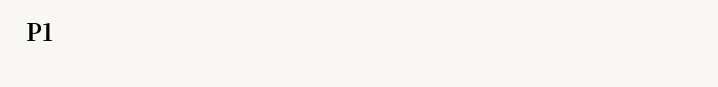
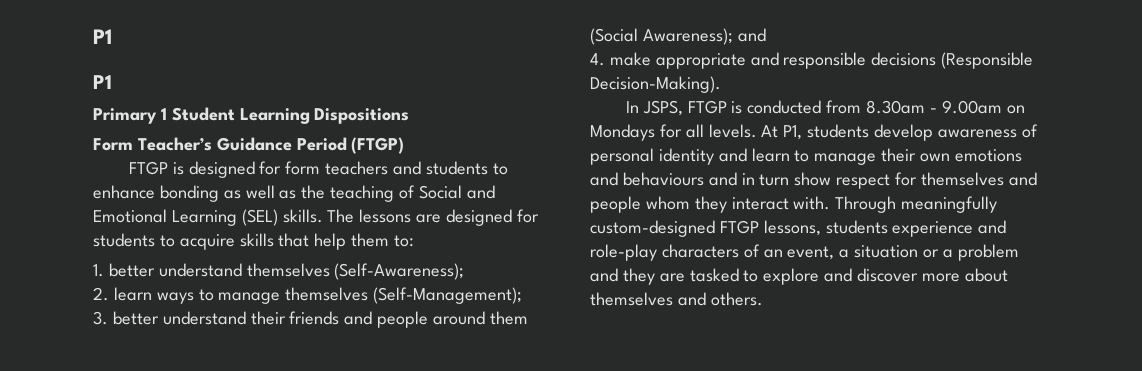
[26,23,53,41] P1 -> [93,29,112,44] [93,75,112,89] [93,107,410,124] [93,137,405,154] [128,161,508,178] [93,185,495,202] [93,209,539,226] [93,233,415,250] [93,263,465,280] [93,287,523,304] [93,311,528,328] [590,28,766,45] [590,52,1034,69] [590,76,721,93] [625,100,1025,116] [590,124,1038,141] [590,148,1022,165] [590,172,1037,189] [590,196,998,213] [590,220,1007,237] [590,244,1019,261] [590,268,1008,285] [590,292,763,306] P1 // P1 // Primary 1 Student Learning Dispositions // Form Teacher’s Guidance Period (FTGP) // FTGP is designed for form teachers and students to enhance bonding as well as the teaching of Social and Emotional Learning (SEL) skills. The lessons are designed for students to acquire skills that help them to: // 1. better understand themselves (Self-Awareness); // 2. learn ways to manage themselves (Self-Management); // 3. better understand their friends and people around them (Social Awareness); and // 4. make appropriate and responsible decisions (Responsible Decision-Making). // In JSPS, FTGP is conducted from 8.30am - 9.00am on Mondays for all levels. At P1, students develop awareness of personal identity and learn to manage their own emotions and behaviours and in turn show respect for themselves and people whom they interact with. Through meaningfully custom-designed FTGP lessons, students experience and role-play characters of an event, a situation or a problem and they are tasked to explore and discover more about themselves and others.

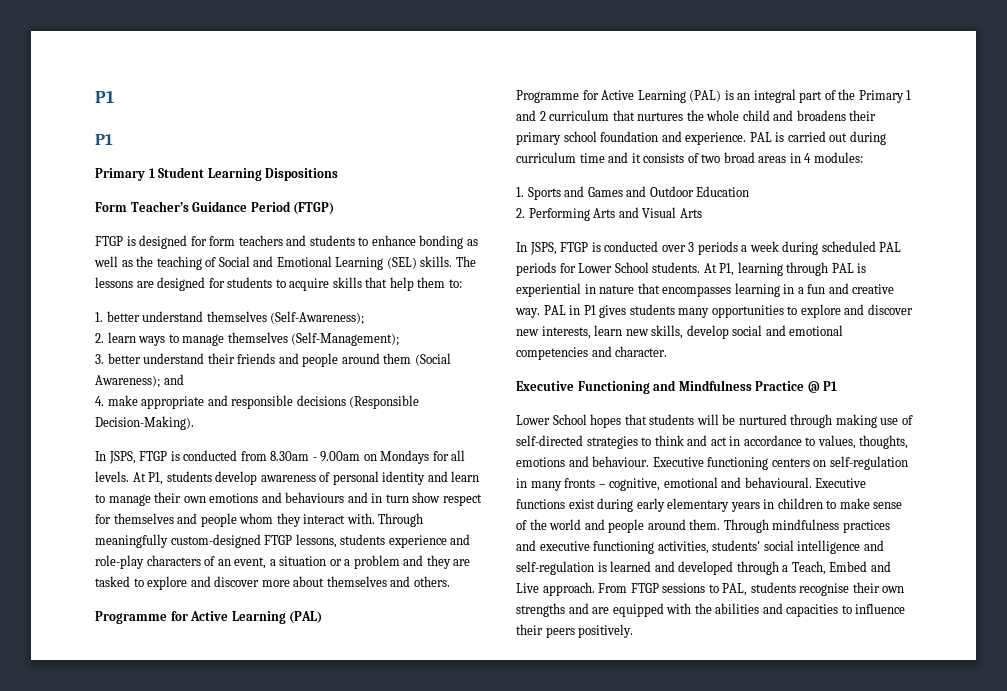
(763, 299) none -> [95,611,323,624] [516,89,912,103] [516,110,877,121] [516,131,886,145] [516,152,863,163] [516,186,750,200] [516,207,702,221] [516,241,902,255] [516,262,867,276] [516,283,895,297] [515,304,913,318] [516,325,844,339] [516,346,668,360] [516,380,838,394] [516,414,913,428] [516,435,909,449] [516,456,908,470] [516,477,867,491] [516,498,903,512] [516,519,890,533] [516,540,884,554] [516,561,891,575] [516,582,905,596] [516,603,906,617] [516,624,634,638] // Programme for Active Learning (PAL) // Programme for Active Learning (PAL) is an integral part of the Primary 1 and 2 curriculum that nurtures the whole child and broadens their primary school foundation and experience. PAL is carried out during curriculum time and it consists of two broad areas in 4 modules: // 1. Sports and Games and Outdoor Education // 2. Performing Arts and Visual Arts // In JSPS, FTGP is conducted over 3 periods a week during scheduled PAL periods for Lower School students. At P1, learning through PAL is experiential in nature that encompasses learning in a fun and creative way. PAL in P1 gives students many opportunities to explore and discover new interests, learn new skills, develop social and emotional competencies and character. // Executive Functioning and Mindfulness Practice @ P1 // Lower School hopes that students will be nurtured through making use of self-directed strategies to think and act in accordance to values, thoughts, emotions and behaviour. Executive functioning centers on self-regulation in many fronts – cognitive, emotional and behavioural. Executive functions exist during early elementary years in children to make sense of the world and people around them. Through mindfulness practices and executive functioning activities, students' social intelligence and self-regulation is learned and developed through a Teach, Embed and Live approach. From FTGP sessions to PAL, students recognise their own strengths and are equipped with the abilities and capacities to influence their peers positively.

